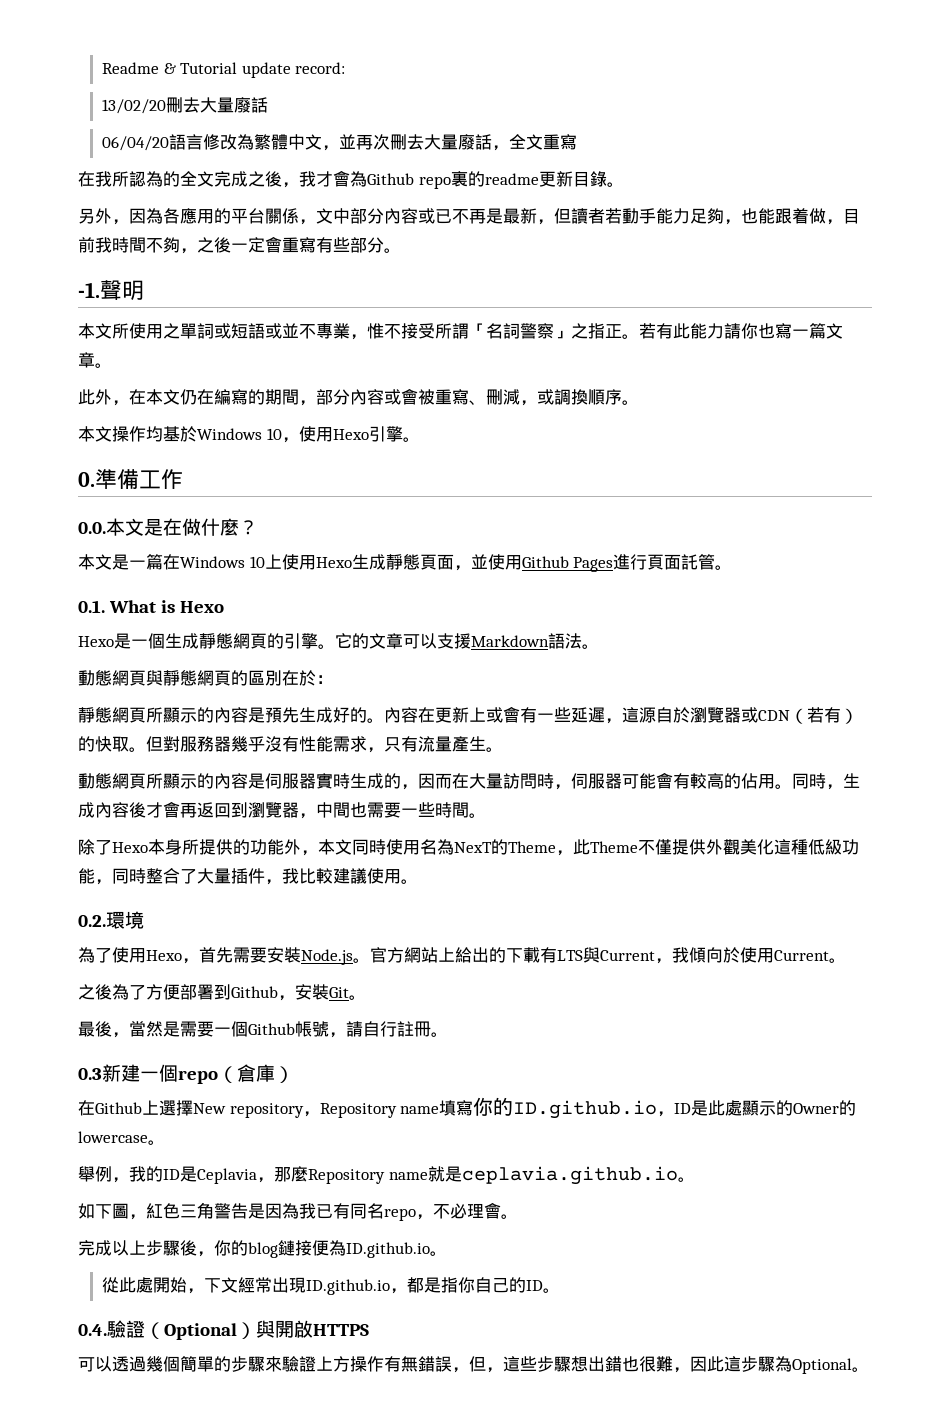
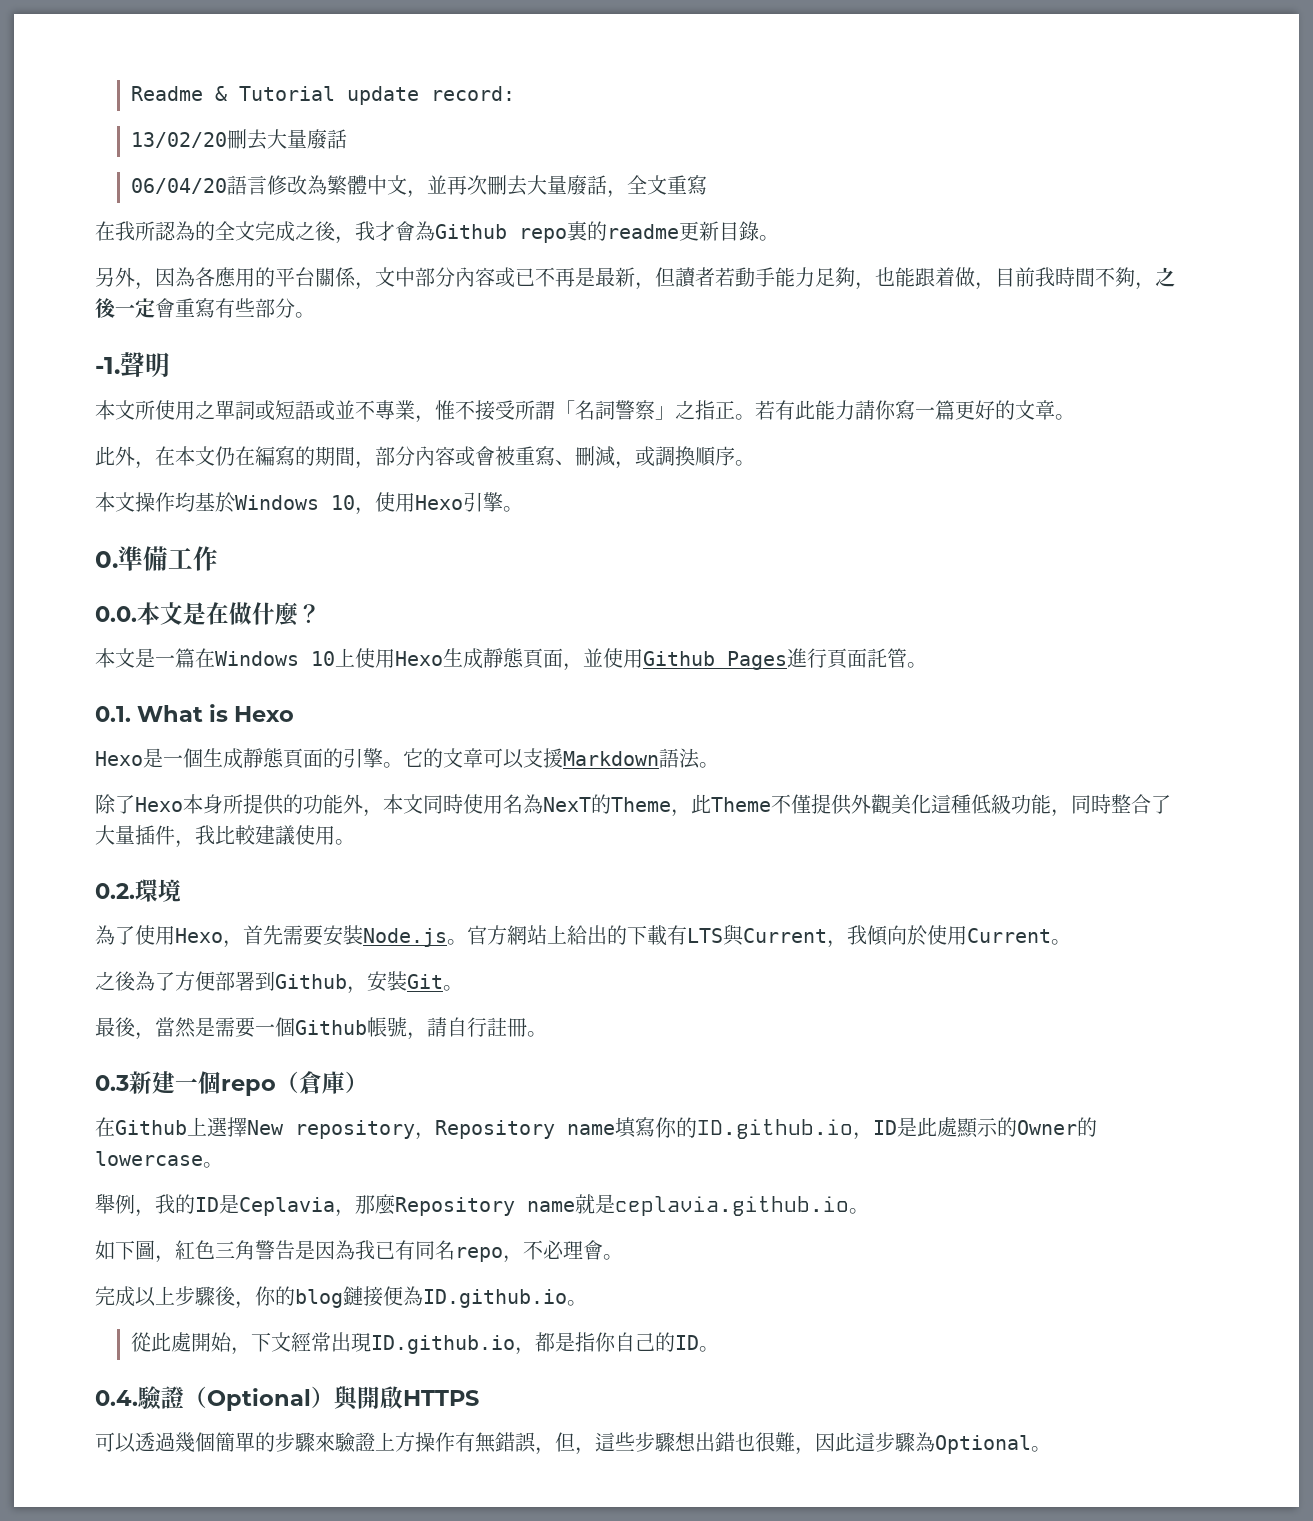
[758,323,826,339] 也寫一篇 -> [895,400,1015,420] 寫一篇更好的
[233,633,267,649] 網頁 -> [283,748,323,769] 頁面
[78,670,333,686] [78,706,858,724] [78,736,503,753] [78,772,860,790] [78,801,486,819] // 動態網頁與靜態網頁的區別在於： // 靜態網頁所顯示的內容是預先生成好的。內容在更新上或會有一些延遲，這源自於瀏覽器或CDN（若有）的快取。但對服務器幾乎沒有性能需求，只有流量產生。 // 動態網頁所顯示的內容是伺服器實時生成的，因而在大量訪問時，伺服器可能會有較高的佔用。同時，生成內容後才會再返回到瀏覽器，中間也需要一些時間。 -> (719, 765) none

